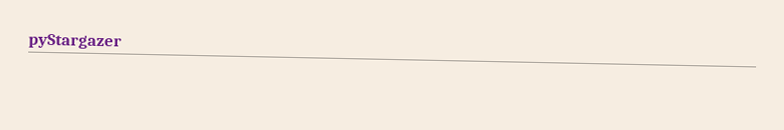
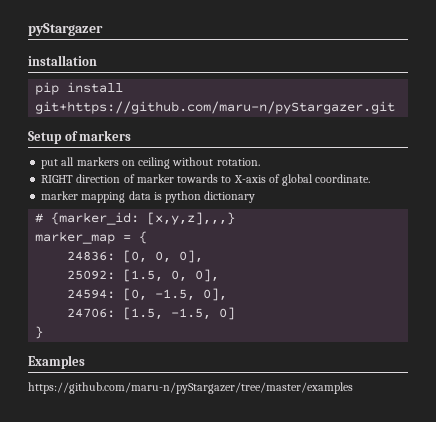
(122, 41) none -> [28,55,97,66] [35,82,124,95] [35,101,396,114] [28,130,132,144] [41,157,260,169] [41,174,371,186] [41,191,256,203] [35,212,236,225] [35,231,148,244] [67,250,204,263] [67,269,220,282] [67,288,228,301] [67,307,236,320] [35,326,44,339] [28,355,85,369] [28,382,353,394] // installation // pip install git+https://github.com/maru-n/pyStargazer.git // Setup of markers // put all markers on ceiling without rotation. // RIGHT direction of marker towards to X-axis of global coordinate. // marker mapping data is python dictionary // # {marker_id: [x,y,z],,,} // marker_map = { // 24836: [0, 0, 0], // 25092: [1.5, 0, 0], // 24594: [0, -1.5, 0], // 24706: [1.5, -1.5, 0] // } // Examples // https://github.com/maru-n/pyStargazer/tree/master/examples

